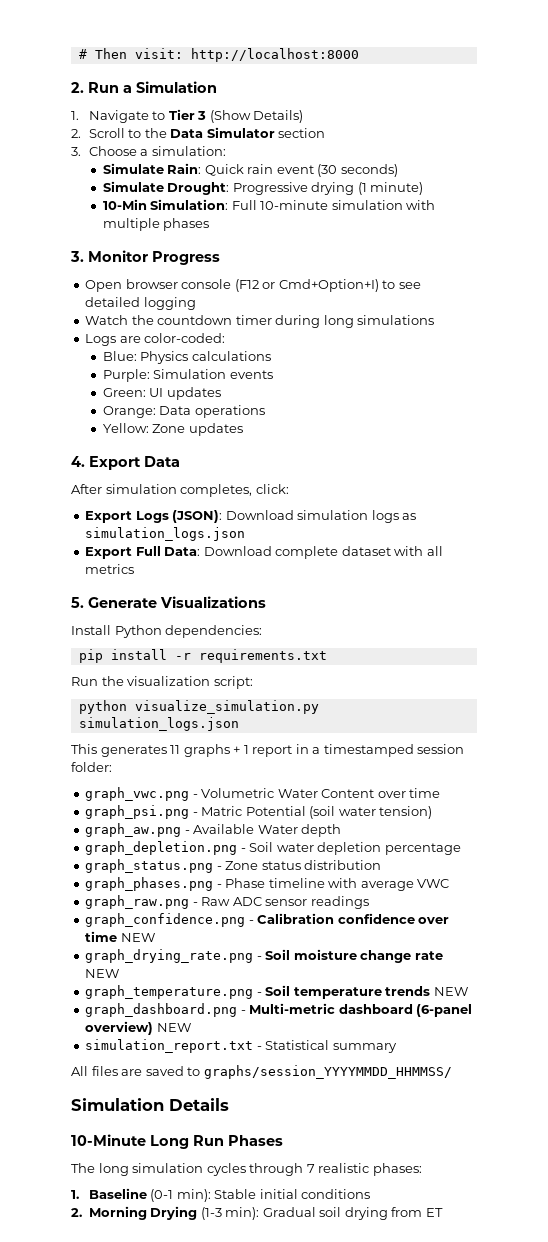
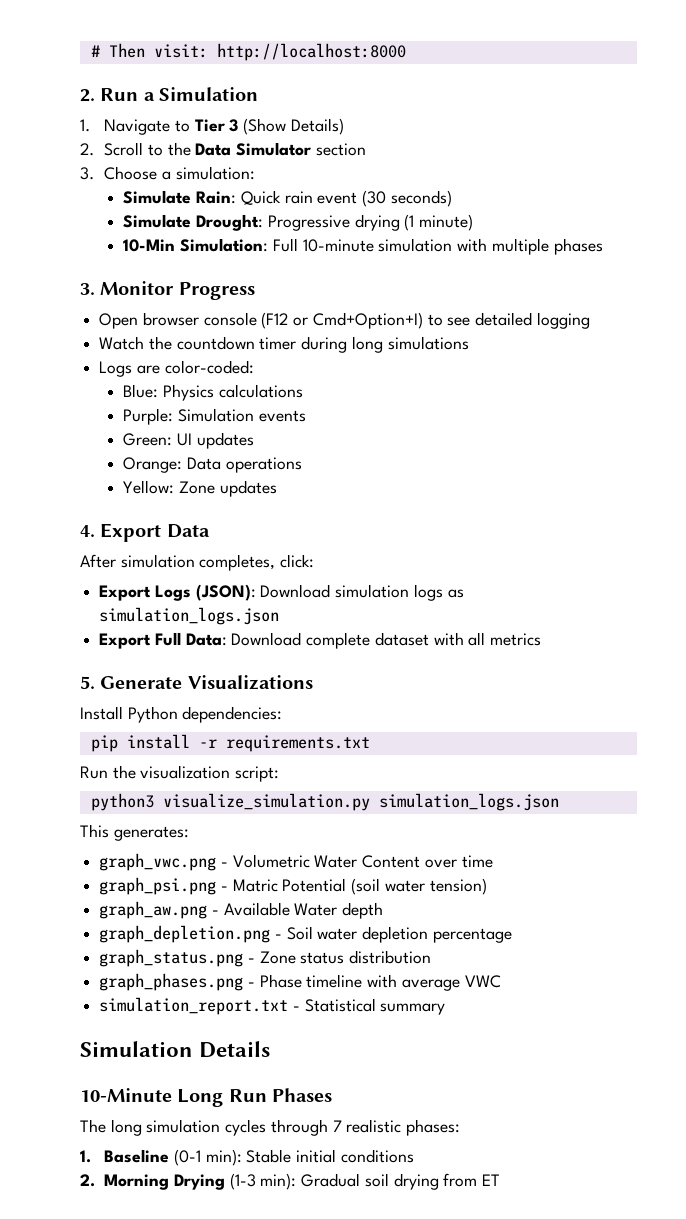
[78,700,127,714] python -> [90,793,154,811] python3
[100,744,465,757] [71,762,112,772] generates 11 graphs + 1 report in a timestamped session folder: -> [113,826,189,841] generates:
[85,895,369,909] [85,913,450,927] [85,931,155,942] [85,949,443,963] [85,969,120,978] [85,985,468,999] [85,1003,473,1017] [85,1021,191,1035] [85,1039,397,1053] [71,1065,452,1079] graph_raw.png - Raw ADC sensor readings // graph_confidence.png - Calibration confidence over time NEW // graph_drying_rate.png - Soil moisture change rate NEW // graph_temperature.png - Soil temperature trends NEW // graph_dashboard.png - Multi-metric dashboard (6-panel overview) NEW // simulation_report.txt - Statistical summary // All files are saved to graphs/session_YYYYMMDD_HHMMSS/ -> [99,997,446,1015] simulation_report.txt - Statistical summary

